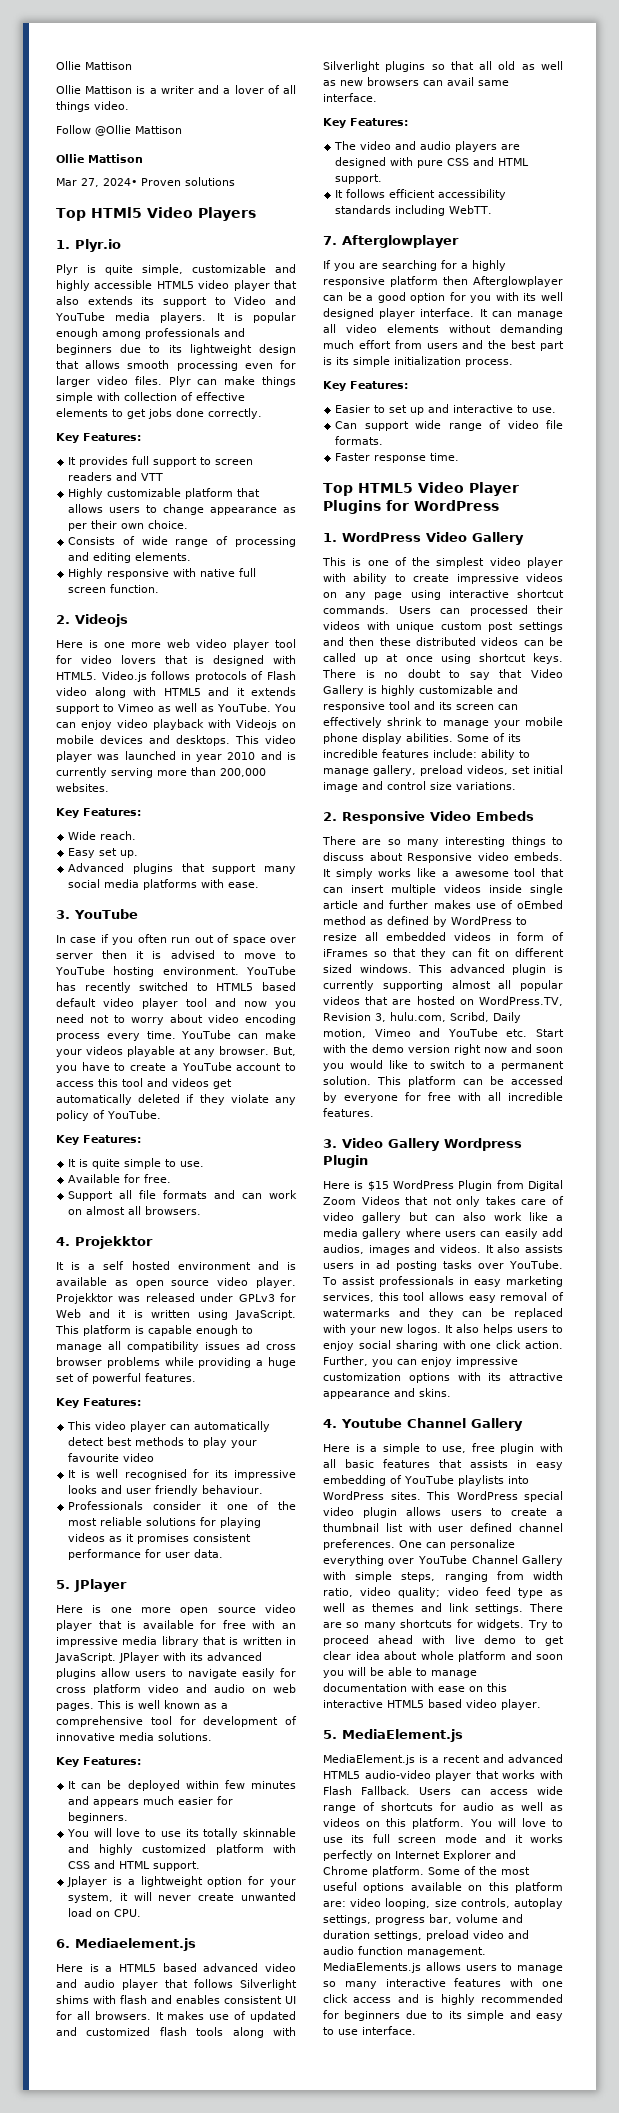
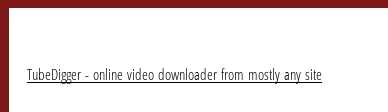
[56,61,132,70] [56,85,297,94] [56,101,129,112] [56,125,182,136] [56,154,143,163] [56,177,235,187] [56,207,256,221] [56,239,121,252] [56,264,296,275] [56,280,297,291] [56,296,296,307] [55,312,296,323] [56,328,245,339] [56,344,296,355] [56,360,296,371] [56,376,296,387] [56,392,245,403] [56,408,262,419] [56,433,141,443] [68,456,254,467] [68,472,164,481] [68,488,261,499] [68,504,296,515] [68,520,189,531] [68,536,296,547] [68,552,192,563] [68,568,257,579] [68,584,160,593] [56,614,128,627] [56,639,296,650] [56,655,296,666] [56,671,296,682] [56,687,296,698] [56,703,297,714] [56,719,296,730] [56,735,296,746] [56,751,296,762] [56,767,266,778] [56,783,109,792] [56,808,141,818] [68,831,137,840] [68,848,139,858] [68,863,296,874] [68,879,260,890] [56,909,138,919] [56,934,297,945] [56,950,296,959] [55,966,297,977] [56,982,296,993] [56,998,296,1009] [56,1014,296,1025] [56,1030,296,1041] [56,1046,296,1057] [56,1062,296,1073] [56,1078,232,1089] [56,1094,296,1105] [56,1110,161,1121] [56,1135,141,1145] [68,1158,205,1169] [68,1174,172,1183] [68,1190,298,1201] [68,1206,202,1215] [56,1236,153,1249] [56,1261,296,1270] [56,1277,296,1288] [56,1293,296,1304] [56,1309,296,1320] [55,1325,253,1336] [56,1341,296,1352] [56,1357,296,1368] [56,1373,196,1384] [56,1398,141,1408] [67,1421,271,1432] [68,1437,258,1448] [68,1453,155,1462] [68,1469,296,1480] [68,1485,264,1496] [68,1501,297,1510] [68,1517,262,1528] [68,1533,252,1544] [68,1549,224,1560] [56,1579,127,1592] [56,1604,296,1615] [56,1620,297,1631] [56,1636,296,1647] [55,1652,262,1663] [56,1668,296,1679] [56,1684,296,1695] [56,1700,228,1711] [56,1716,297,1727] [56,1732,212,1741] [56,1757,141,1767] [68,1780,296,1791] [68,1796,234,1807] [68,1812,129,1823] [67,1828,296,1839] [68,1844,296,1855] [68,1860,201,1871] [67,1876,296,1887] [68,1892,296,1903] [68,1908,142,1917] [56,1938,196,1951] [56,1963,296,1972] [56,1979,297,1990] [56,1995,296,2004] [56,2011,296,2022] [56,2027,296,2038] [323,61,563,72] [323,77,509,86] [323,93,377,102] [323,118,408,128] [334,141,521,152] [335,157,530,168] [335,174,383,184] [335,189,507,200] [335,205,493,216] [323,235,459,248] [323,260,506,271] [323,276,563,287] [323,292,563,303] [323,308,563,319] [323,324,563,335] [323,340,564,351] [323,356,513,367] [323,381,408,391] [335,404,557,415] [335,420,563,431] [335,436,384,445] [335,453,460,463] [323,482,519,496] [323,500,499,514] [323,532,524,545] [322,557,563,568] [323,573,563,584] [323,589,564,600] [323,605,563,616] [323,621,563,632] [323,637,563,646] [323,653,563,664] [322,669,563,680] [323,685,518,696] [323,701,518,712] [323,717,563,728] [323,733,521,744] [323,749,530,760] [323,765,563,776] [323,781,516,792] [323,811,534,824] [322,836,563,847] [323,852,563,863] [323,868,564,879] [323,884,563,895] [323,900,563,909] [323,916,527,927] [323,932,564,941] [323,948,564,959] [323,964,563,975] [323,980,563,991] [323,996,563,1006] [323,1012,521,1023] [323,1028,564,1038] [323,1044,563,1055] [323,1060,564,1071] [323,1076,563,1087] [323,1092,563,1103] [323,1108,374,1117] [323,1138,522,1151] [323,1155,368,1168] [323,1180,563,1191] [323,1196,564,1207] [323,1212,563,1223] [323,1228,563,1239] [323,1244,563,1255] [323,1260,564,1271] [322,1276,563,1287] [323,1292,564,1303] [323,1308,563,1319] [323,1324,563,1335] [323,1340,563,1351] [323,1356,518,1367] [323,1372,563,1383] [323,1388,451,1399] [323,1418,523,1431] [323,1443,563,1454] [323,1459,563,1470] [323,1475,529,1486] [323,1491,563,1502] [323,1507,563,1518] [323,1523,563,1532] [323,1539,515,1550] [323,1555,563,1566] [323,1571,563,1582] [323,1587,563,1598] [323,1603,563,1614] [323,1619,563,1630] [323,1635,564,1646] [323,1651,563,1662] [323,1667,477,1678] [323,1683,507,1692] [323,1699,541,1710] [323,1729,463,1742] [323,1754,563,1765] [323,1770,563,1781] [323,1786,563,1795] [323,1802,563,1813] [323,1818,563,1829] [323,1834,563,1843] [323,1850,516,1861] [323,1866,530,1877] [323,1882,563,1893] [323,1898,563,1909] [323,1914,523,1925] [323,1930,529,1941] [323,1946,486,1957] [323,1962,563,1973] [323,1978,563,1989] [323,1994,563,2005] [323,2010,563,2021] [323,2026,416,2035] Ollie Mattison // Ollie Mattison is a writer and a lover of all things video. // Follow @Ollie Mattison // Ollie Mattison // Mar 27, 2024• Proven solutions // Top HTMl5 Video Players // 1. Plyr.io // Plyr is quite simple, customizable and highly accessible HTML5 video player that also extends its support to Video and YouTube media players. It is popular enough among professionals and beginners due to its lightweight design that allows smooth processing even for larger video files. Plyr can make things simple with collection of effective elements to get jobs done correctly. // Key Features: // It provides full support to screen readers and VTT // Highly customizable platform that allows users to change appearance as per their own choice. // Consists of wide range of processing and editing elements. // Highly responsive with native full screen function. // 2. Videojs // Here is one more web video player tool for video lovers that is designed with HTML5. Video.js follows protocols of Flash video along with HTML5 and it extends support to Vimeo as well as YouTube. You can enjoy video playback with Videojs on mobile devices and desktops. This video player was launched in year 2010 and is currently serving more than 200,000 websites. // Key Features: // Wide reach. // Easy set up. // Advanced plugins that support many social media platforms with ease. // 3. YouTube // In case if you often run out of space over server then it is advised to move to YouTube hosting environment. YouTube has recently switched to HTML5 based default video player tool and now you need not to worry about video encoding process every time. YouTube can make your videos playable at any browser. But, you have to create a YouTube account to access this tool and videos get automatically deleted if they violate any policy of YouTube. // Key Features: // It is quite simple to use. // Available for free. // Support all file formats and can work on almost all browsers. // 4. Projekktor // It is a self hosted environment and is available as open source video player. Projekktor was released under GPLv3 for Web and it is written using JavaScript. This platform is capable enough to manage all compatibility issues ad cross browser problems while providing a huge set of powerful features. // Key Features: // This video player can automatically detect best methods to play your favourite video // It is well recognised for its impressive looks and user friendly behaviour. // Professionals consider it one of the most reliable solutions for playing videos as it promises consistent performance for user data. // 5. JPlayer // Here is one more open source video player that is available for free with an impressive media library that is written in JavaScript. JPlayer with its advanced plugins allow users to navigate easily for cross platform video and audio on web pages. This is well known as a comprehensive tool for development of innovative media solutions. // Key Features: // It can be deployed within few minutes and appears much easier for beginners. // You will love to use its totally skinnable and highly customized platform with CSS and HTML support. // Jplayer is a lightweight option for your system, it will never create unwanted load on CPU. // 6. Mediaelement.js // Here is a HTML5 based advanced video and audio player that follows Silverlight shims with flash and enables consistent UI for all browsers. It makes use of updated and customized flash tools along with Silverlight plugins so that all old as well as new browsers can avail same interface. // Key Features: // The video and audio players are designed with pure CSS and HTML support. // It follows efficient accessibility standards including WebTT. // 7. Afterglowplayer // If you are searching for a highly responsive platform then Afterglowplayer can be a good option for you with its well designed player interface. It can manage all video elements without demanding much effort from users and the best part is its simple initialization process. // Key Features: // Easier to set up and interactive to use. // Can support wide range of video file formats. // Faster response time. // Top HTML5 Video Player Plugins for WordPress // 1. WordPress Video Gallery // This is one of the simplest video player with ability to create impressive videos on any page using interactive shortcut commands. Users can processed their videos with unique custom post settings and then these distributed videos can be called up at once using shortcut keys. There is no doubt to say that Video Gallery is highly customizable and responsive tool and its screen can effectively shrink to manage your mobile phone display abilities. Some of its incredible features include: ability to manage gallery, preload videos, set initial image and control size variations. // 2. Responsive Video Embeds // There are so many interesting things to discuss about Responsive video embeds. It simply works like a awesome tool that can insert multiple videos inside single article and further makes use of oEmbed method as defined by WordPress to resize all embedded videos in form of iFrames so that they can fit on different sized windows. This advanced plugin is currently supporting almost all popular videos that are hosted on WordPress.TV, Revision 3, hulu.com, Scribd, Daily motion, Vimeo and YouTube etc. Start with the demo version right now and soon you would like to switch to a permanent solution. This platform can be accessed by everyone for free with all incredible features. // 3. Video Gallery Wordpress Plugin // Here is $15 WordPress Plugin from Digital Zoom Videos that not only takes care of video gallery but can also work like a media gallery where users can easily add audios, images and videos. It also assists users in ad posting tasks over YouTube. To assist professionals in easy marketing services, this tool allows easy removal of watermarks and they can be replaced with your new logos. It also helps users to enjoy social sharing with one click action. Further, you can enjoy impressive customization options with its attractive appearance and skins. // 4. Youtube Channel Gallery // Here is a simple to use, free plugin with all basic features that assists in easy embedding of YouTube playlists into WordPress sites. This WordPress special video plugin allows users to create a thumbnail list with user defined channel preferences. One can personalize everything over YouTube Channel Gallery with simple steps, ranging from width ratio, video quality; video feed type as well as themes and link settings. There are so many shortcuts for widgets. Try to proceed ahead with live demo to get clear idea about whole platform and soon you will be able to manage documentation with ease on this interactive HTML5 based video player. // 5. MediaElement.js // MediaElement.js is a recent and advanced HTML5 audio-video player that works with Flash Fallback. Users can access wide range of shortcuts for audio as well as videos on this platform. You will love to use its full screen mode and it works perfectly on Internet Explorer and Chrome platform. Some of the most useful options available on this platform are: video looping, size controls, autoplay settings, progress bar, volume and duration settings, preload video and audio function management. MediaElements.js allows users to manage so many interactive features with one click access and is highly recommended for beginners due to its simple and easy to use interface. -> [27,68,323,84] TubeDigger - online video downloader from mostly any site

